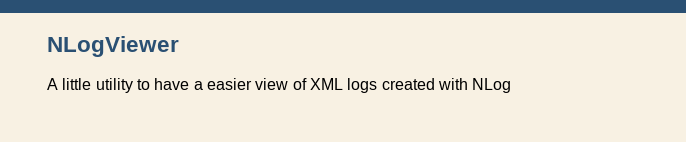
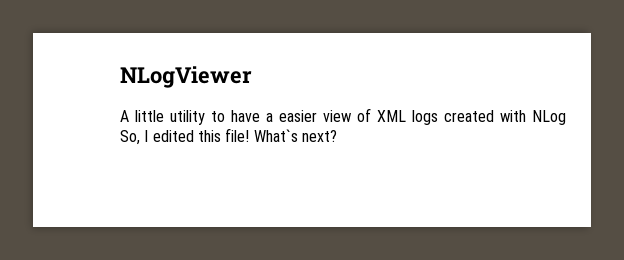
(512, 85) none -> [120,128,337,145] So, I edited this file! What`s next?

